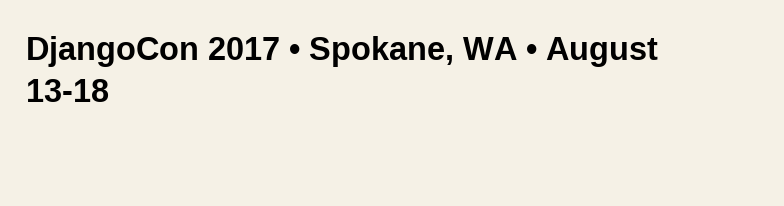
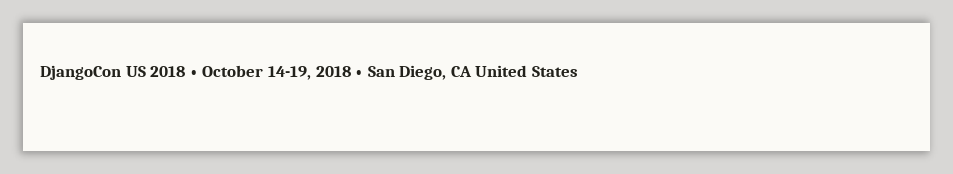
[208,36,658,67] [26,79,109,102] 2017 • Spokane, WA • August 13-18 -> [125,65,579,80] US 2018 • October 14-19, 2018 • San Diego, CA United States

